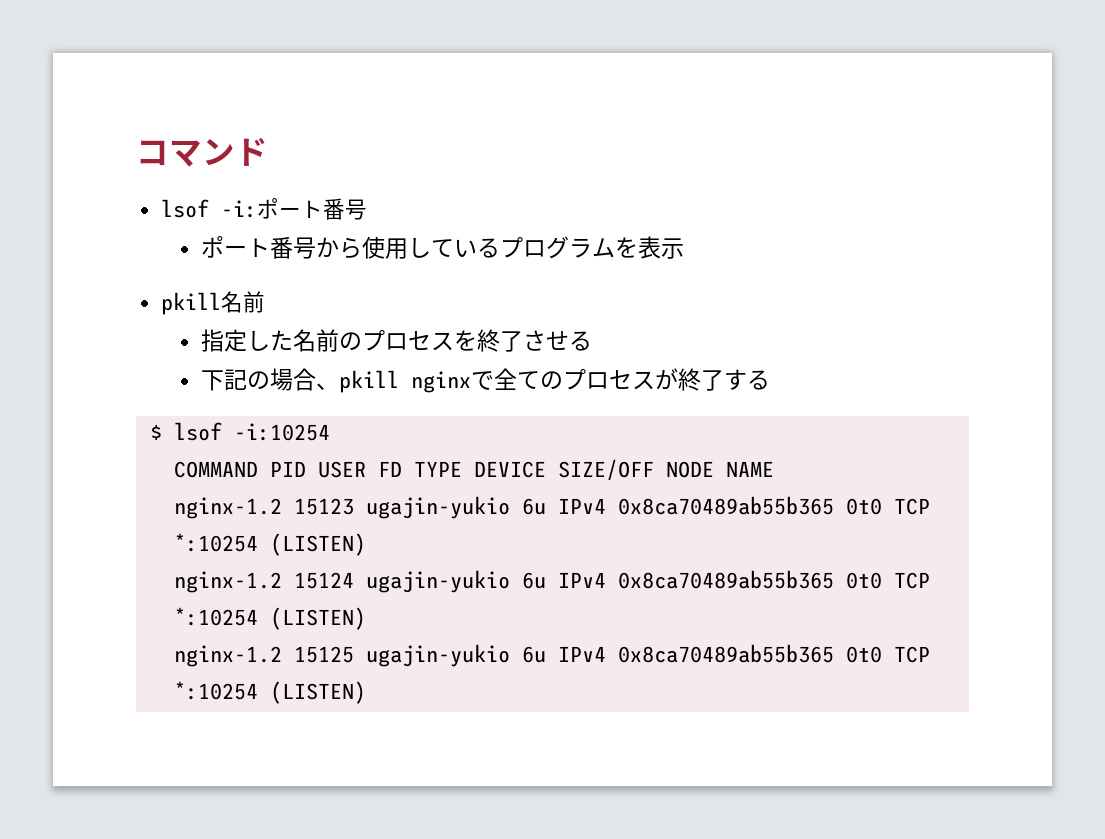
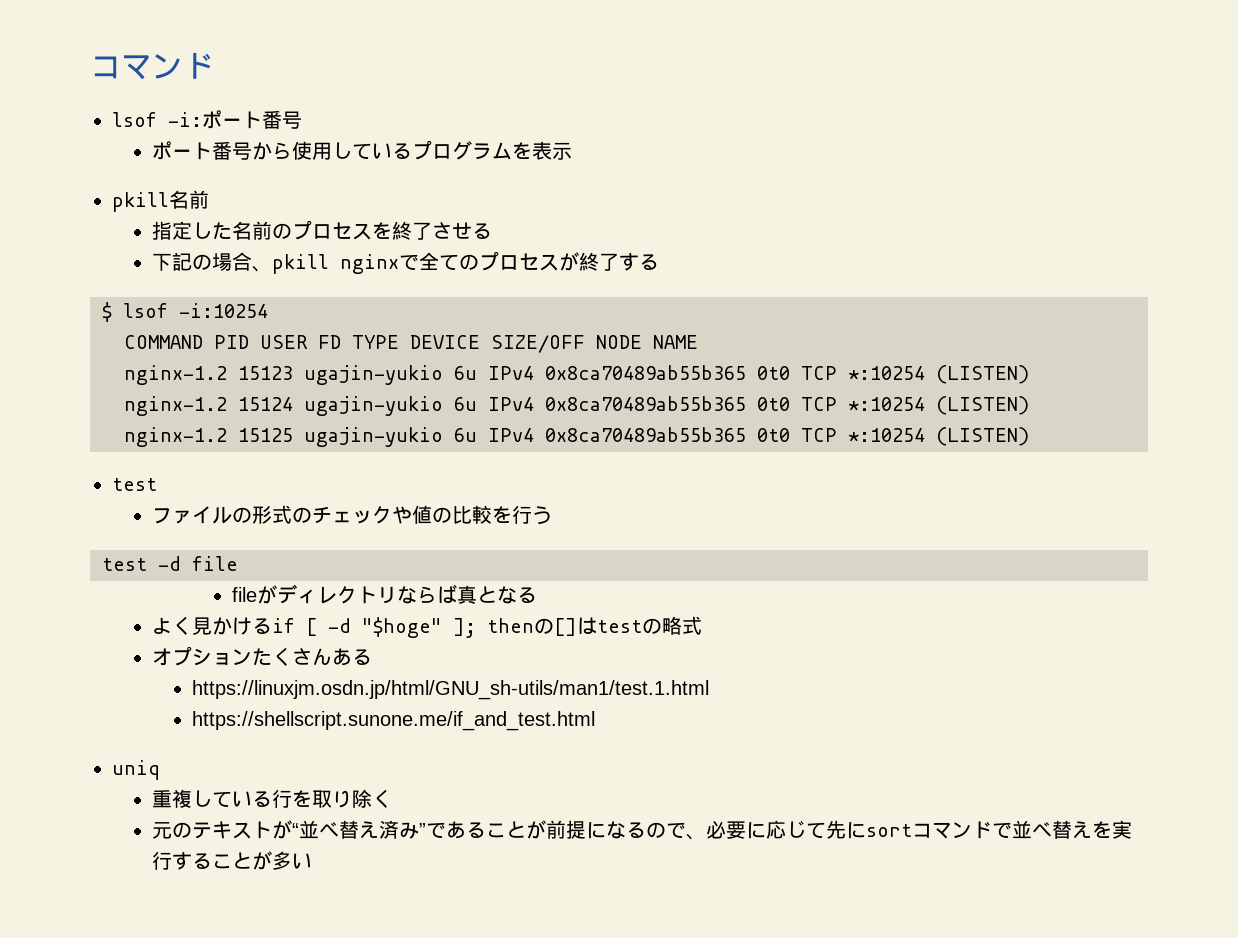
(366, 692) none -> [112,478,157,491] [151,505,552,525] [102,556,238,571] [231,584,537,604] [151,616,702,638] [151,646,372,666] [191,680,709,700] [191,711,595,731] [112,760,160,780] [151,789,392,808] [151,820,1132,840] [151,851,312,870] // test // ファイルの形式のチェックや値の比較を行う // test -d file // fileがディレクトリならば真となる // よく見かけるif [ -d "$hoge" ]; thenの[]はtestの略式 // オプションたくさんある // https://linuxjm.osdn.jp/html/GNU_sh-utils/man1/test.1.html // https://shellscript.sunone.me/if_and_test.html // uniq // 重複している行を取り除く // 元のテキストが“並べ替え済み”であることが前提になるので、必要に応じて先にsortコマンドで並べ替えを実行することが多い

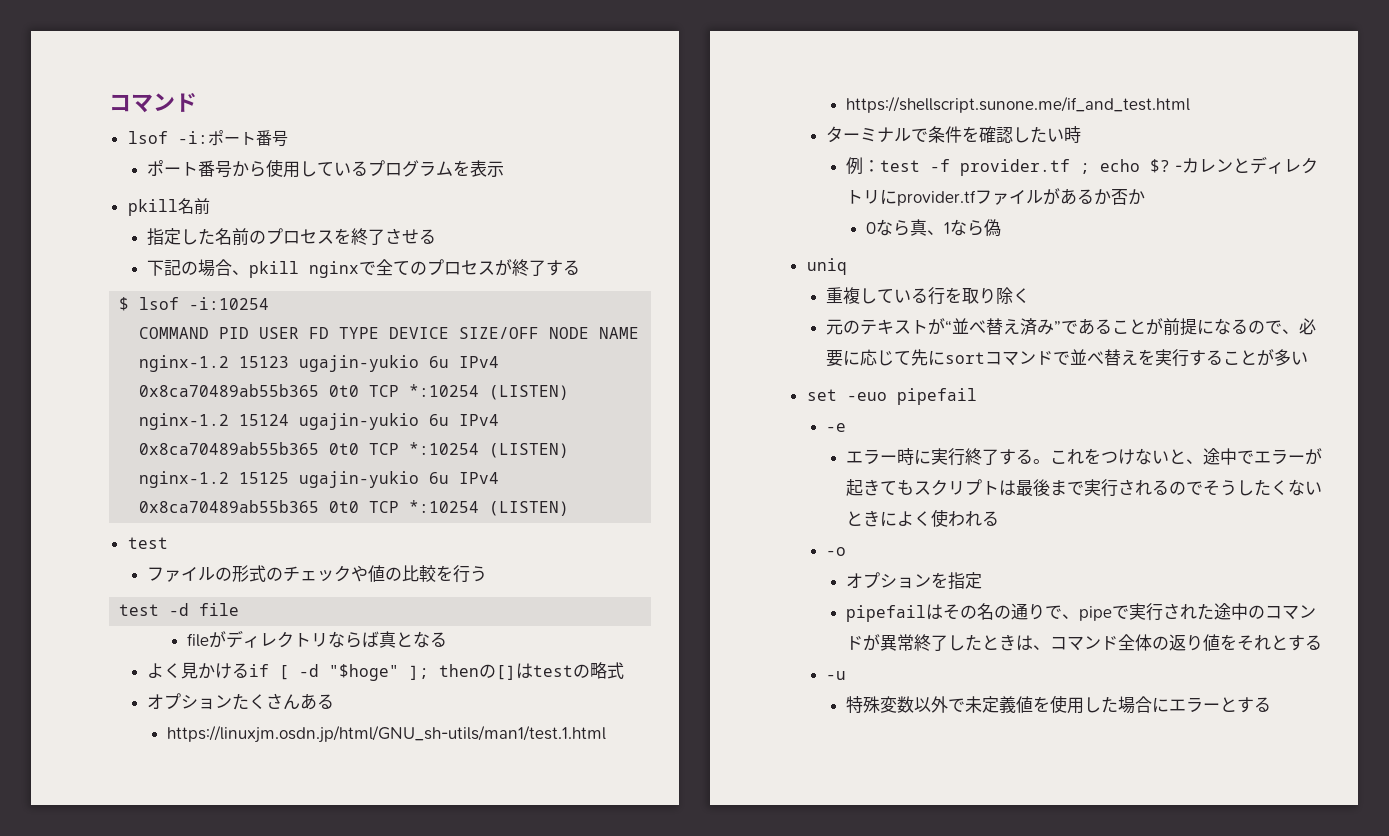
(595, 721) none -> [826,126,1082,143] [846,156,1318,176] [846,188,1146,206] [865,219,1001,237] // ターミナルで条件を確認したい時 // 例：test -f provider.tf ; echo $? -カレンとディレクトリにprovider.tfファイルがあるか否か // 0なら真、1なら偽
(312, 861) none -> [806,388,977,405] [826,423,847,432] [846,448,1323,466] [846,479,1323,497] [846,509,1000,527] [826,547,847,556] [846,572,983,590] [846,603,1317,622] [846,634,1323,651] [826,671,847,680] [846,695,1272,714] // set -euo pipefail // -e // エラー時に実行終了する。これをつけないと、途中でエラーが起きてもスクリプトは最後まで実行されるのでそうしたくないときによく使われる // -o // オプションを指定 // pipefailはその名の通りで、pipeで実行された途中のコマンドが異常終了したときは、コマンド全体の返り値をそれとする // -u // 特殊変数以外で未定義値を使用した場合にエラーとする

